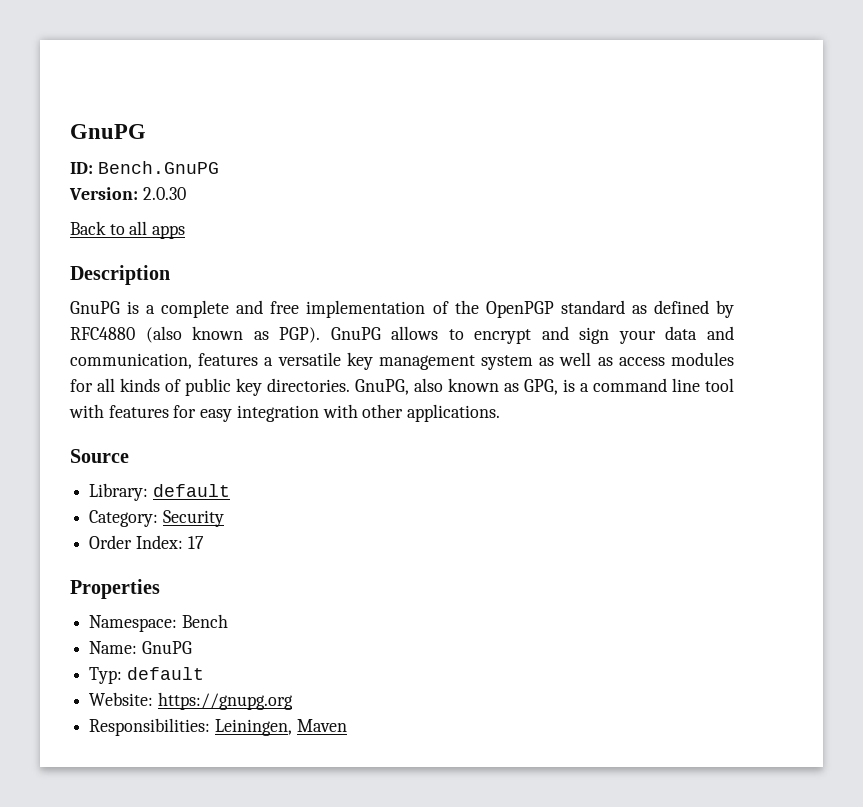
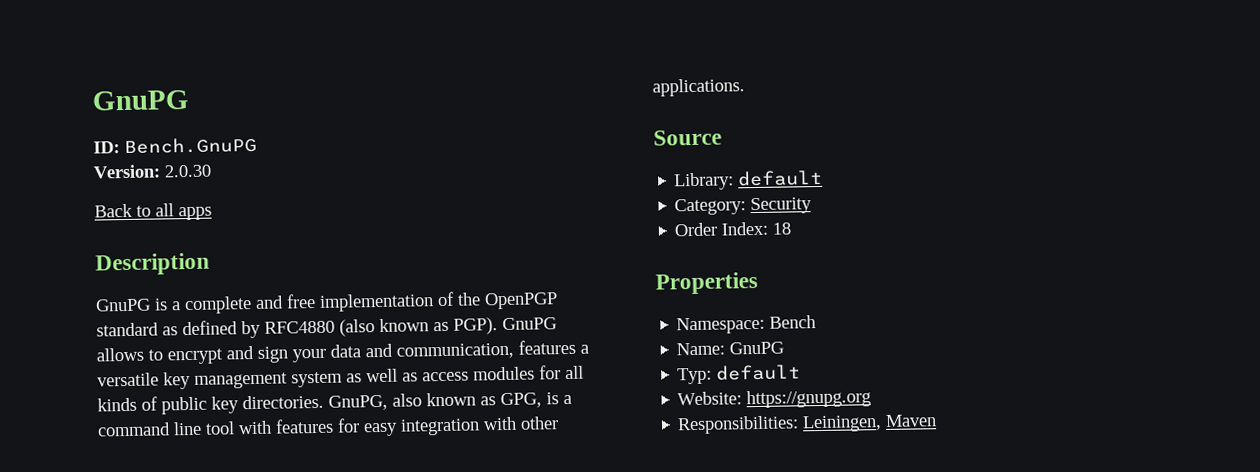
[187,536,204,549] 17 -> [772,222,792,235] 18

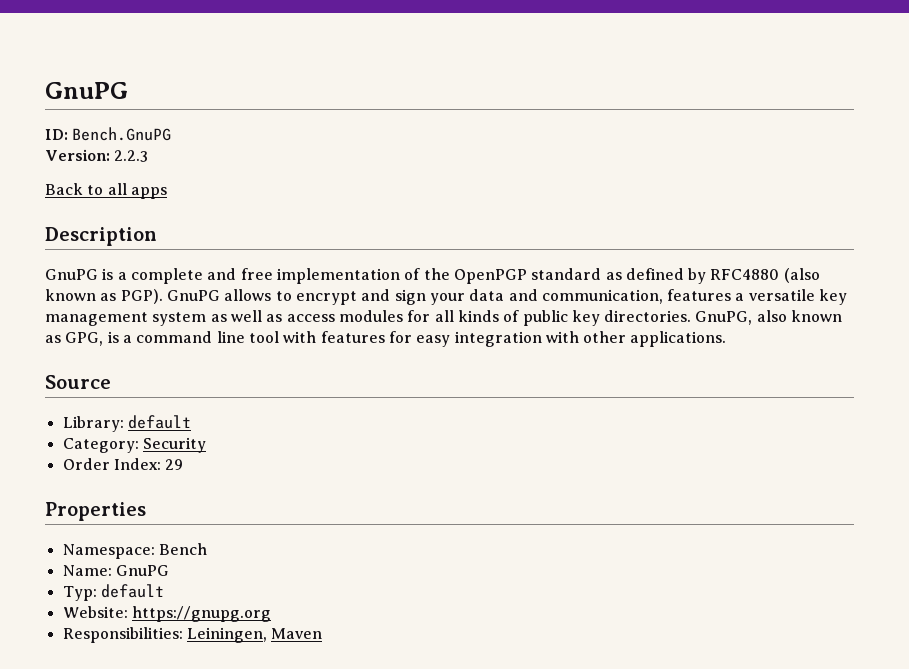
[164,164,212,178] 2.0.30 -> [114,150,149,162] 2.2.3
[772,222,792,235] 18 -> [165,459,184,470] 29

